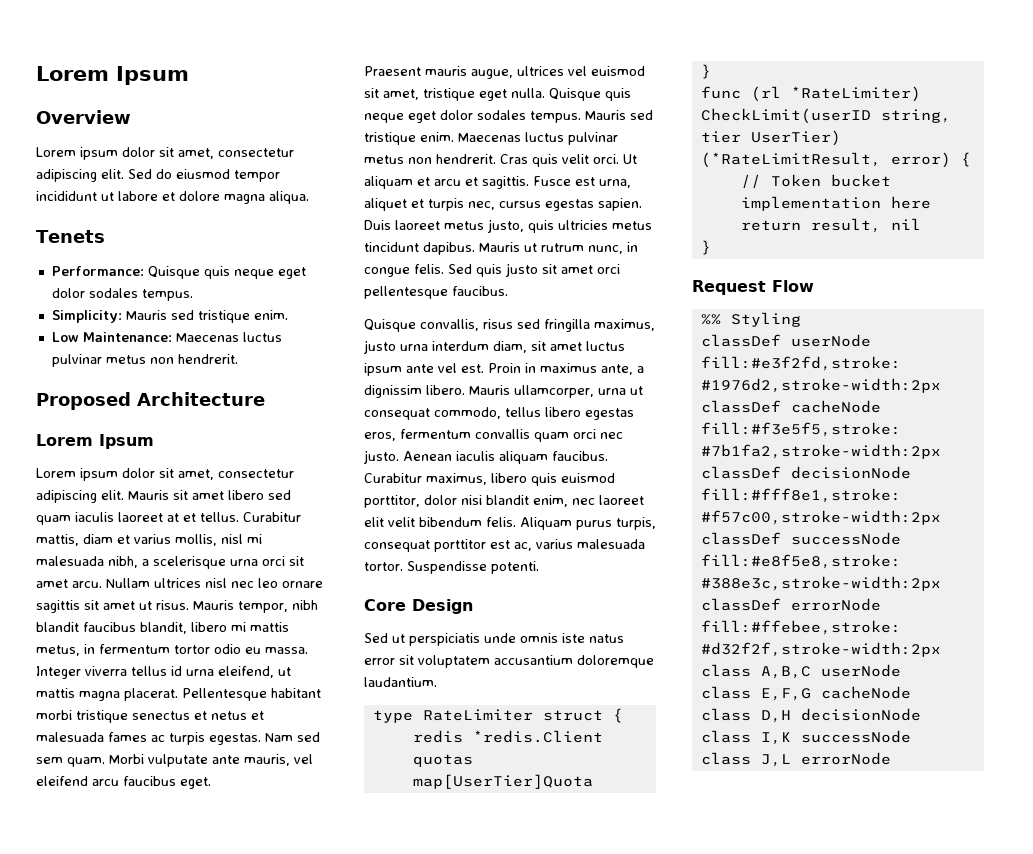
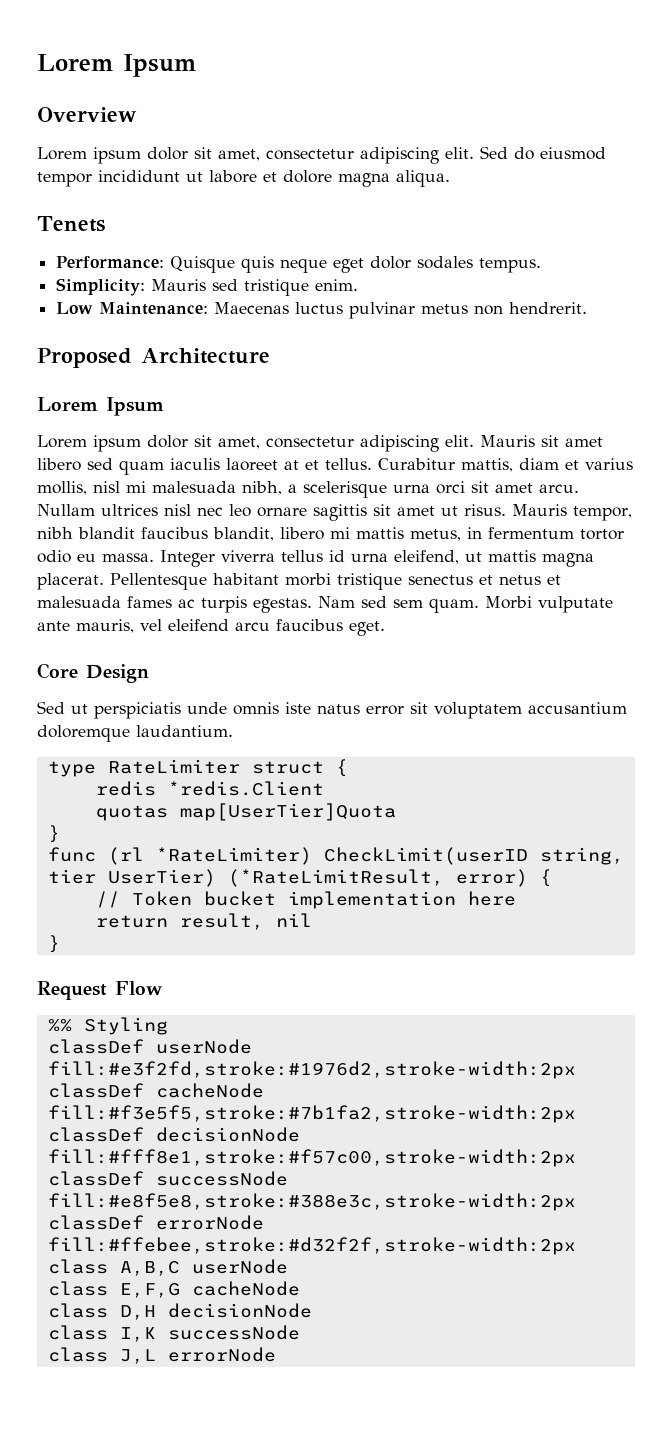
[364,66,645,79] [364,88,631,101] [364,110,653,123] [364,132,618,145] [364,154,637,167] [364,176,631,189] [364,198,642,211] [364,219,652,233] [364,242,638,255] [364,263,620,277] [364,286,508,299] [364,319,655,332] [364,340,625,354] [364,363,644,376] [364,385,643,398] [364,407,634,420] [364,429,623,442] [364,450,608,464] [364,473,615,486] [364,495,644,508] [364,517,656,530] [364,539,645,552] [364,561,539,574] // Praesent mauris augue, ultrices vel euismod sit amet, tristique eget nulla. Quisque quis neque eget dolor sodales tempus. Mauris sed tristique enim. Maecenas luctus pulvinar metus non hendrerit. Cras quis velit orci. Ut aliquam et arcu et sagittis. Fusce est urna, aliquet et turpis nec, cursus egestas sapien. Duis laoreet metus justo, quis ultricies metus tincidunt dapibus. Mauris ut rutrum nunc, in congue felis. Sed quis justo sit amet orci pellentesque faucibus. // Quisque convallis, risus sed fringilla maximus, justo urna interdum diam, sit amet luctus ipsum ante vel est. Proin in maximus ante, a dignissim libero. Mauris ullamcorper, urna ut consequat commodo, tellus libero egestas eros, fermentum convallis quam orci nec justo. Aenean iaculis aliquam faucibus. Curabitur maximus, libero quis euismod porttitor, dolor nisi blandit enim, nec laoreet elit velit bibendum felis. Aliquam purus turpis, consequat porttitor est ac, varius malesuada tortor. Suspendisse potenti. -> (385, 628) none

